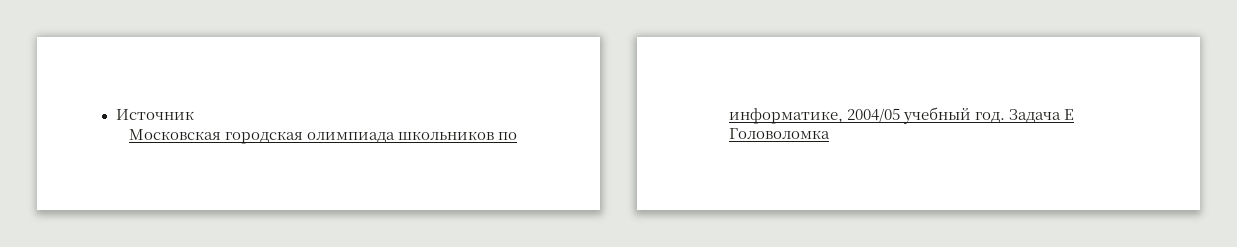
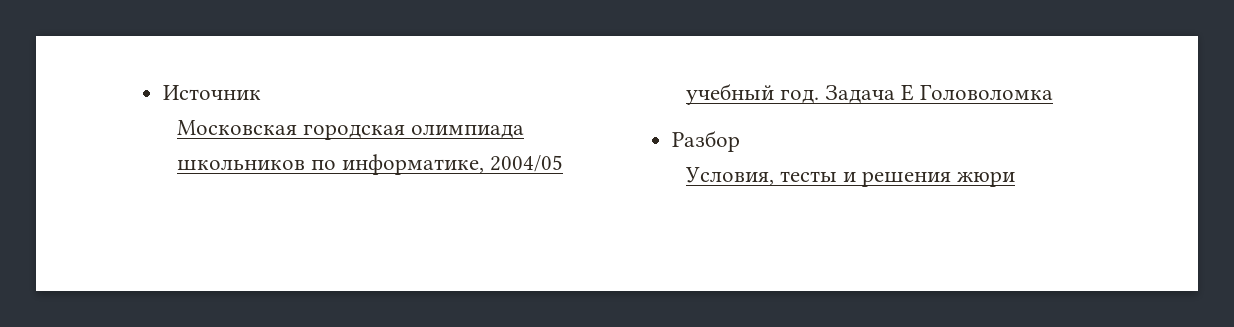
(830, 133) none -> [672,130,741,152] [684,167,1016,187] // Разбор // Условия, тесты и решения жюри

